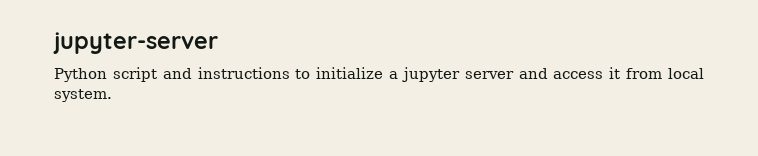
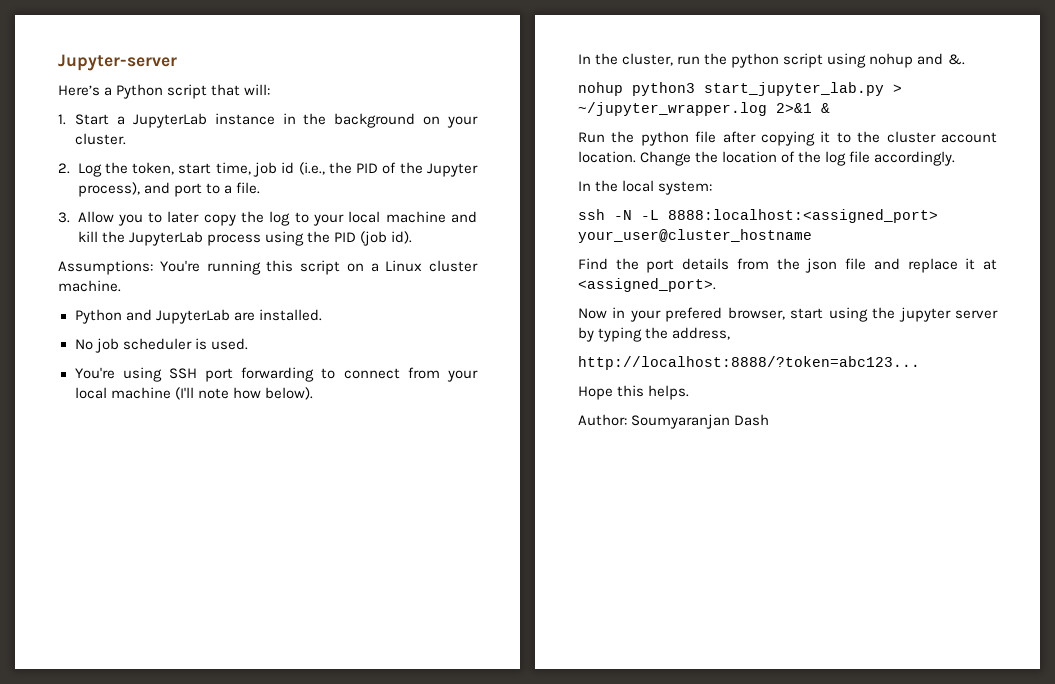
[53,32,218,54] [54,67,704,82] [54,89,112,102] jupyter-server // Python script and instructions to initialize a jupyter server and access it from local system. -> [58,54,177,71] [58,84,271,99] [58,113,478,128] [75,133,127,145] [58,162,479,177] [77,182,260,197] [58,211,477,226] [77,231,412,246] [58,260,478,275] [58,280,121,292] [74,309,322,324] [74,338,248,353] [74,367,478,382] [74,387,313,400] [578,53,965,68] [578,82,902,96] [578,102,830,116] [578,131,997,146] [578,151,956,166] [578,180,713,195] [578,209,938,223] [578,229,812,243] [578,258,998,273] [578,278,716,292] [578,307,998,322] [578,327,731,342] [578,356,920,370] [578,385,690,400] [578,414,770,429] Jupyter-server // Here’s a Python script that will: // 1. Start a JupyterLab instance in the background on your cluster. // 2. Log the token, start time, job id (i.e., the PID of the Jupyter process), and port to a file. // 3. Allow you to later copy the log to your local machine and kill the JupyterLab process using the PID (job id). // Assumptions: You're running this script on a Linux cluster machine. // Python and JupyterLab are installed. // No job scheduler is used. // You're using SSH port forwarding to connect from your local machine (I'll note how below). // In the cluster, run the python script using nohup and &. // nohup python3 start_jupyter_lab.py > ~/jupyter_wrapper.log 2>&1 & // Run the python file after copying it to the cluster account location. Change the location of the log file accordingly. // In the local system: // ssh -N -L 8888:localhost:<assigned_port> your_user@cluster_hostname // Find the port details from the json file and replace it at <assigned_port>. // Now in your prefered browser, start using the jupyter server by typing the address, // http://localhost:8888/?token=abc123... // Hope this helps. // Author: Soumyaranjan Dash

